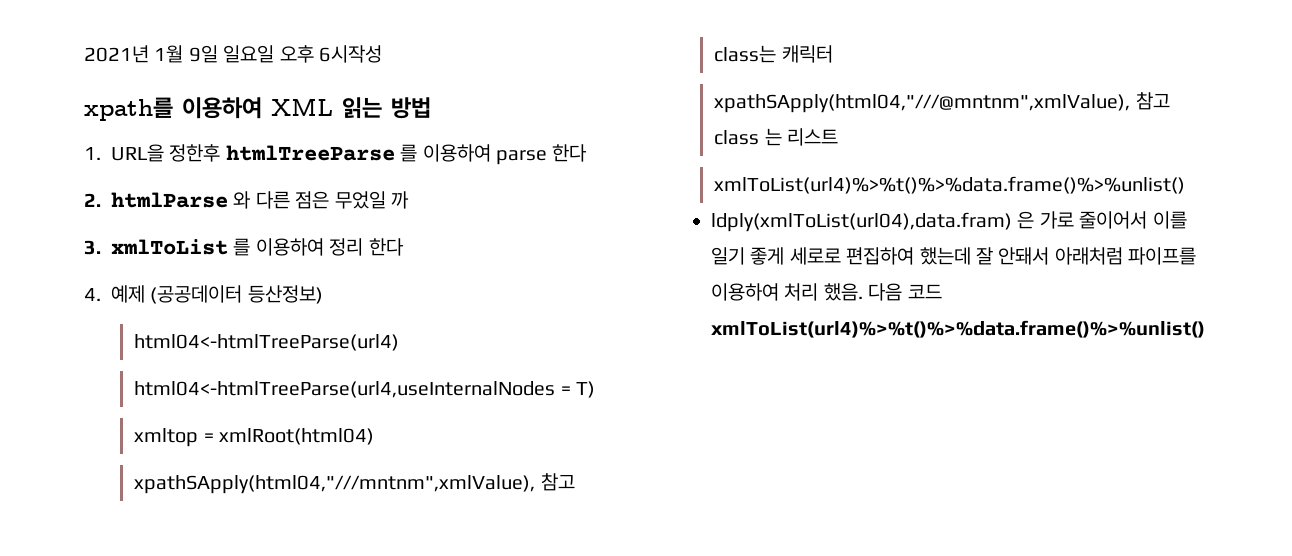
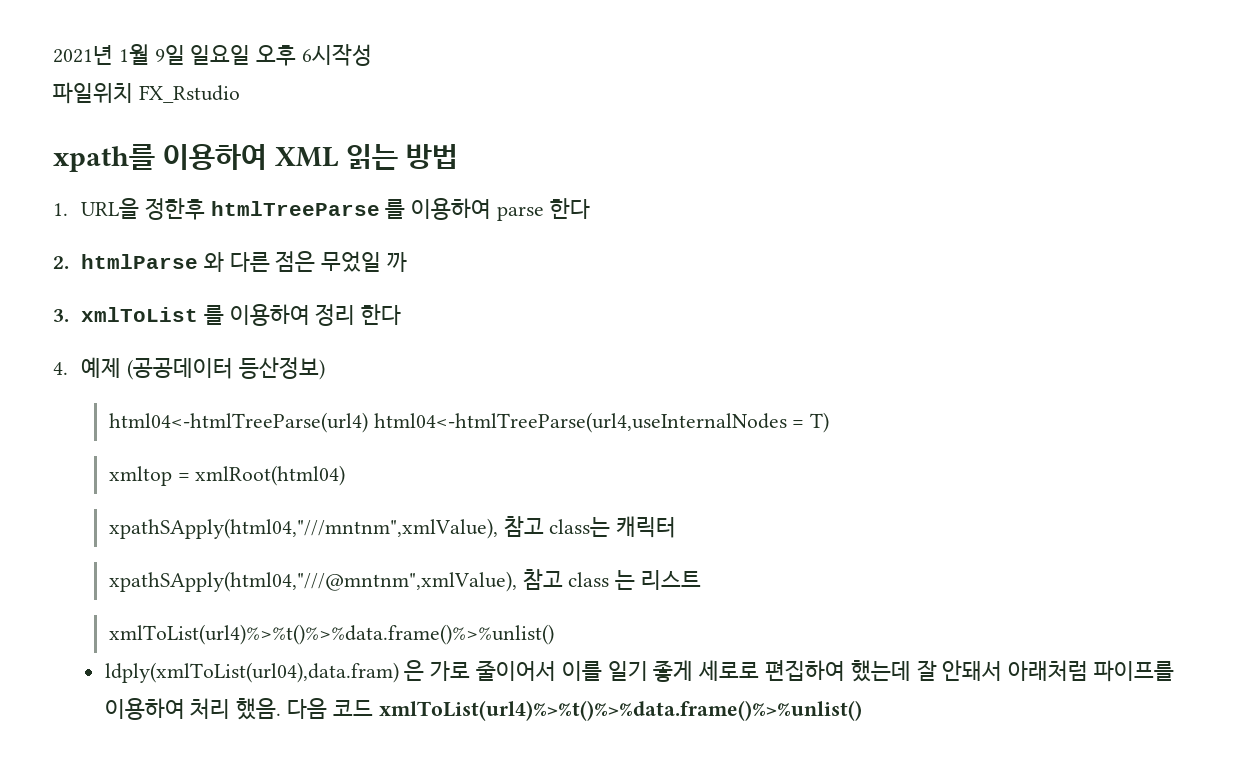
(382, 54) none -> [53,82,240,104] // 파일위치 FX_Rstudio
(400, 342) // -> (368, 422) none

